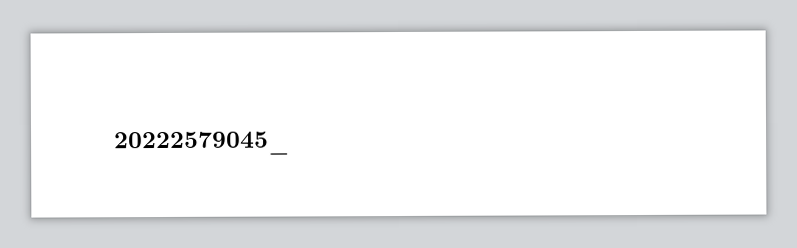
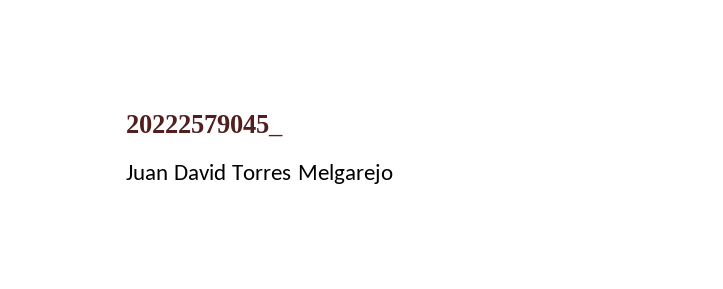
(290, 143) none -> [126,164,393,184] // Juan David Torres Melgarejo

